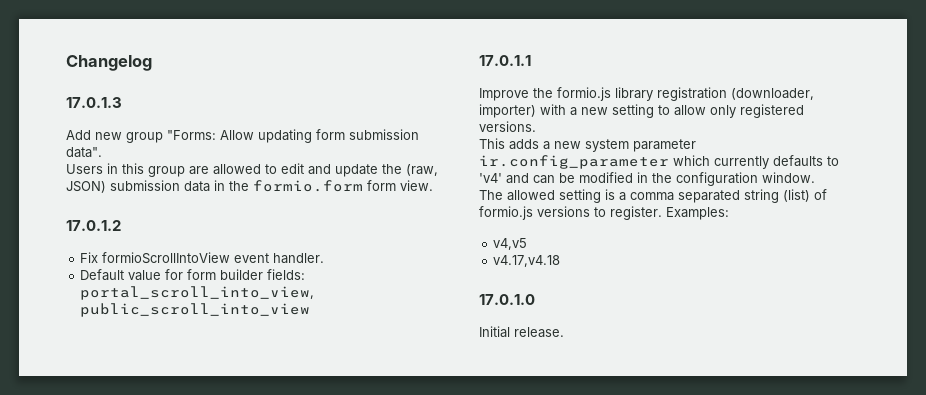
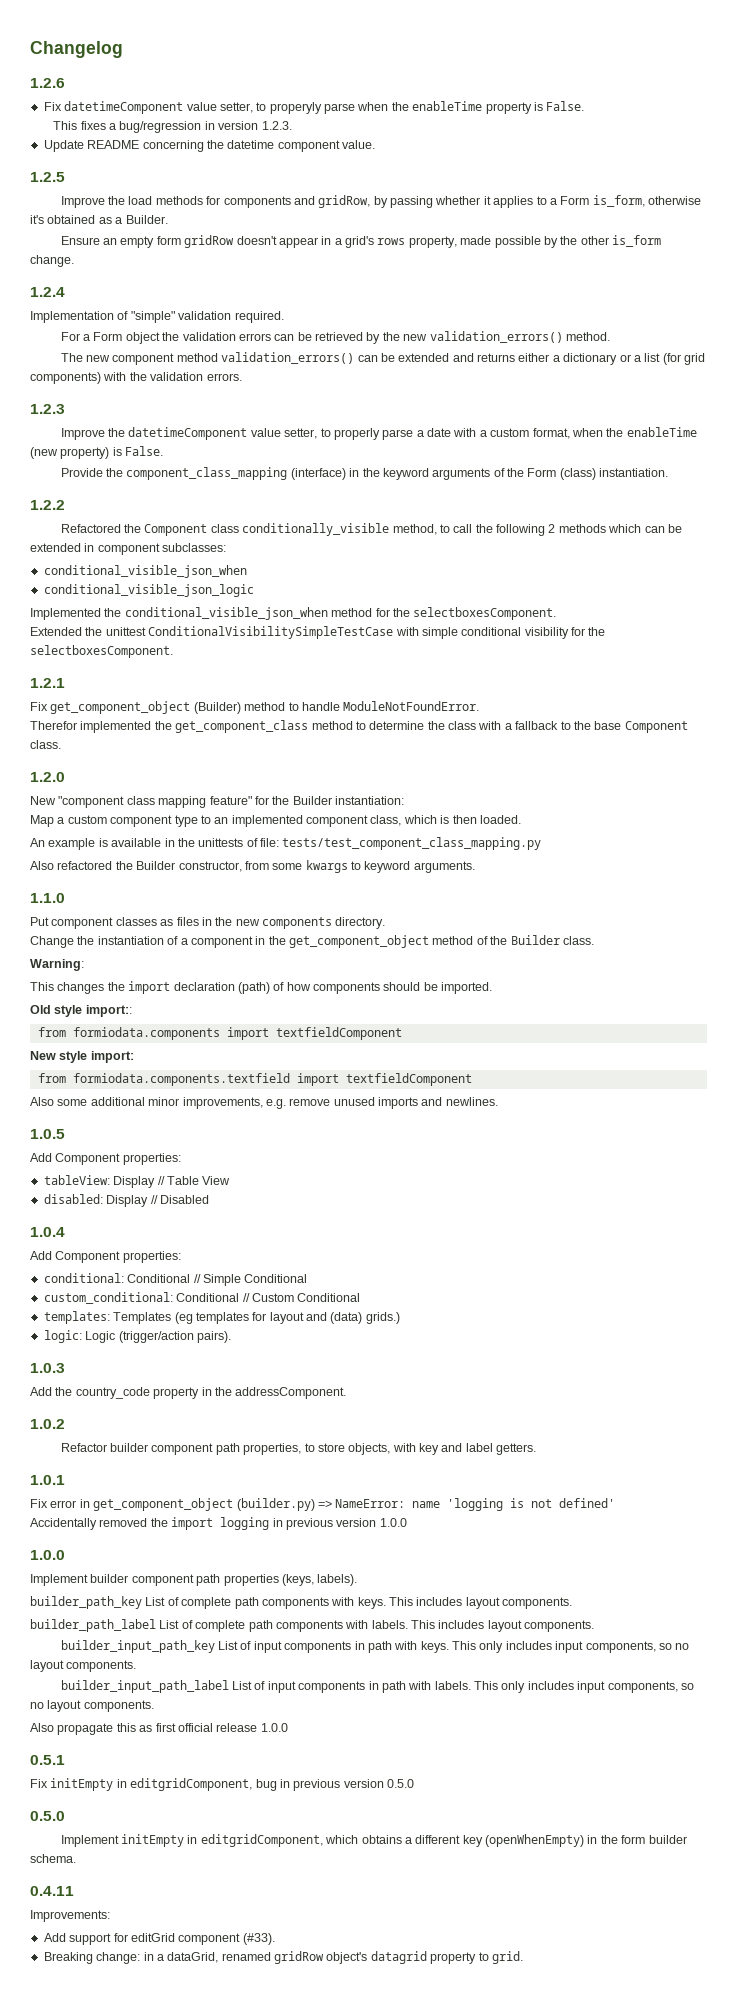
[66,97,122,108] [66,129,419,143] [66,147,102,158] [66,163,438,177] [66,180,433,193] [66,220,121,231] [80,252,325,264] [80,269,306,281] [80,286,315,300] [80,303,311,317] [479,55,531,66] [479,87,814,101] [479,104,804,118] [479,121,536,132] [479,138,696,152] [479,155,839,169] [479,172,815,186] [479,189,827,203] [479,206,729,220] [493,238,528,250] [493,255,561,267] [479,294,535,305] [479,326,564,338] 17.0.1.3 // Add new group "Forms: Allow updating form submission data". // Users in this group are allowed to edit and update the (raw, JSON) submission data in the formio.form form view. // 17.0.1.2 // Fix formioScrollIntoView event handler. // Default value for form builder fields: portal_scroll_into_view, public_scroll_into_view // 17.0.1.1 // Improve the formio.js library registration (downloader, importer) with a new setting to allow only registered versions. // This adds a new system parameter ir.config_parameter which currently defaults to 'v4' and can be modified in the configuration window. // The allowed setting is a comma separated string (list) of formio.js versions to register. Examples: // v4,v5 // v4.17,v4.18 // 17.0.1.0 // Initial release. -> [30,78,65,88] [43,101,585,114] [53,121,292,133] [43,140,375,152] [30,172,65,182] [60,195,702,208] [30,215,168,224] [60,235,662,248] [30,255,74,267] [30,287,65,297] [30,311,284,323] [60,331,610,344] [60,352,706,365] [30,372,242,384] [30,404,65,414] [60,427,697,440] [30,446,164,459] [60,467,669,480] [30,500,65,510] [60,523,682,536] [30,543,227,555] [43,565,247,578] [43,584,254,597] [30,607,557,620] [30,626,606,639] [30,645,173,658] [30,678,65,688] [30,701,480,714] [30,720,688,733] [30,740,61,749] [30,772,65,782] [30,796,404,808] [30,815,521,827] [30,837,542,850] [30,860,475,873] [30,893,65,903] [30,917,386,929] [30,935,594,948] [30,959,84,971] [30,981,493,994] [30,1005,132,1017] [37,1027,402,1040] [30,1051,134,1063] [37,1073,472,1086] [30,1097,498,1109] [30,1129,65,1139] [30,1153,181,1165] [43,1175,231,1188] [43,1194,209,1207] [30,1227,65,1237] [30,1251,181,1263] [43,1273,308,1286] [43,1292,361,1304] [43,1311,400,1324] [43,1330,231,1343] [30,1363,65,1373] [30,1387,347,1399] [30,1419,65,1429] [60,1443,537,1455] [30,1475,65,1485] [30,1498,616,1511] [30,1517,407,1530] [30,1550,65,1560] [30,1574,358,1586] [30,1596,573,1609] [30,1619,595,1632] [60,1640,690,1653] [30,1660,137,1672] [60,1680,694,1693] [30,1700,154,1712] [30,1723,288,1735] [30,1755,65,1765] [30,1778,414,1791] [30,1811,65,1821] [60,1834,687,1847] [30,1854,76,1863] [30,1886,74,1896] [30,1910,110,1922] [43,1933,275,1945] [43,1951,523,1964] 1.2.6 // Fix datetimeComponent value setter, to properyly parse when the enableTime property is False. // This fixes a bug/regression in version 1.2.3. // Update README concerning the datetime component value. // 1.2.5 // Improve the load methods for components and gridRow, by passing whether it applies to a Form is_form, otherwise it's obtained as a Builder. // Ensure an empty form gridRow doesn't appear in a grid's rows property, made possible by the other is_form change. // 1.2.4 // Implementation of "simple" validation required. // For a Form object the validation errors can be retrieved by the new validation_errors() method. // The new component method validation_errors() can be extended and returns either a dictionary or a list (for grid components) with the validation errors. // 1.2.3 // Improve the datetimeComponent value setter, to properly parse a date with a custom format, when the enableTime (new property) is False. // Provide the component_class_mapping (interface) in the keyword arguments of the Form (class) instantiation. // 1.2.2 // Refactored the Component class conditionally_visible method, to call the following 2 methods which can be extended in component subclasses: // conditional_visible_json_when // conditional_visible_json_logic // Implemented the conditional_visible_json_when method for the selectboxesComponent. // Extended the unittest ConditionalVisibilitySimpleTestCase with simple conditional visibility for the selectboxesComponent. // 1.2.1 // Fix get_component_object (Builder) method to handle ModuleNotFoundError. // Therefor implemented the get_component_class method to determine the class with a fallback to the base Component class. // 1.2.0 // New "component class mapping feature" for the Builder instantiation: // Map a custom component type to an implemented component class, which is then loaded. // An example is available in the unittests of file: tests/test_component_class_mapping.py // Also refactored the Builder constructor, from some kwargs to keyword arguments. // 1.1.0 // Put component classes as files in the new components directory. // Change the instantiation of a component in the get_component_object method of the Builder class. // Warning: // This changes the import declaration (path) of how components should be imported. // Old style import:: // from formiodata.components import textfieldComponent // New style import: // from formiodata.components.textfield import textfieldComponent // Also some additional minor improvements, e.g. remove unused imports and newlines. // 1.0.5 // Add Component properties: // tableView: Display // Table View // disabled: Display // Disabled // 1.0.4 // Add Component properties: // conditional: Conditional // Simple Conditional // custom_conditional: Conditional // Custom Conditional // templates: Templates (eg templates for layout and (data) grids.) // logic: Logic (trigger/action pairs). // 1.0.3 // Add the country_code property in the addressComponent. // 1.0.2 // Refactor builder component path properties, to store objects, with key and label getters. // 1.0.1 // Fix error in get_component_object (builder.py) => NameError: name 'logging is not defined' // Accidentally removed the import logging in previous version 1.0.0 // 1.0.0 // Implement builder component path properties (keys, labels). // builder_path_key List of complete path components with keys. This includes layout components. // builder_path_label List of complete path components with labels. This includes layout components. // builder_input_path_key List of input components in path with keys. This only includes input components, so no layout components. // builder_input_path_label List of input components in path with labels. This only includes input components, so no layout components. // Also propagate this as first official release 1.0.0 // 0.5.1 // Fix initEmpty in editgridComponent, bug in previous version 0.5.0 // 0.5.0 // Implement initEmpty in editgridComponent, which obtains a different key (openWhenEmpty) in the form builder schema. // 0.4.11 // Improvements: // Add support for editGrid component (#33). // Breaking change: in a dataGrid, renamed gridRow object's datagrid property to grid.

